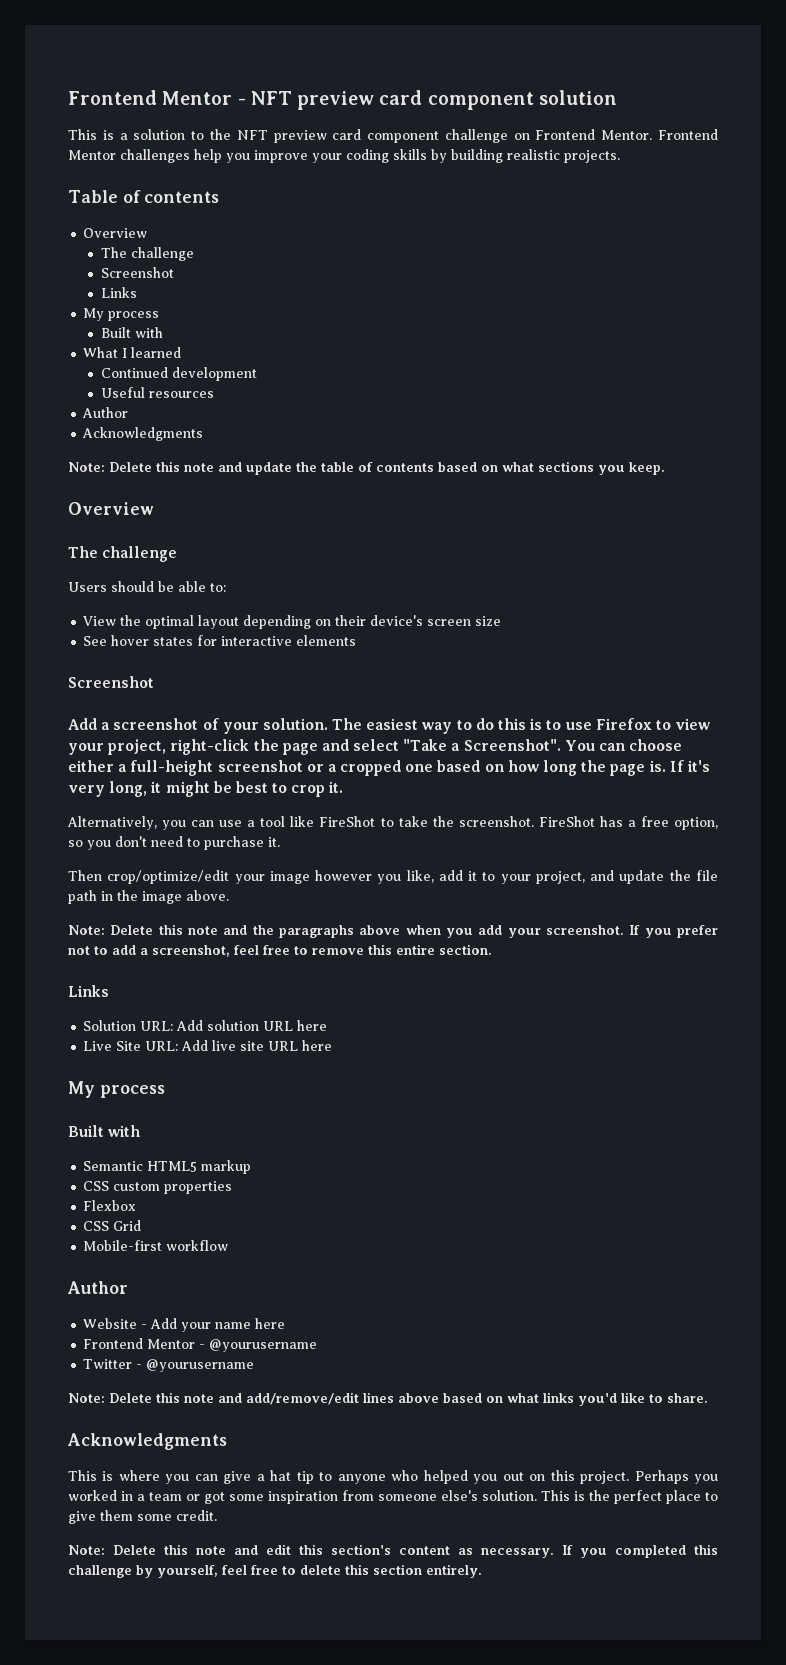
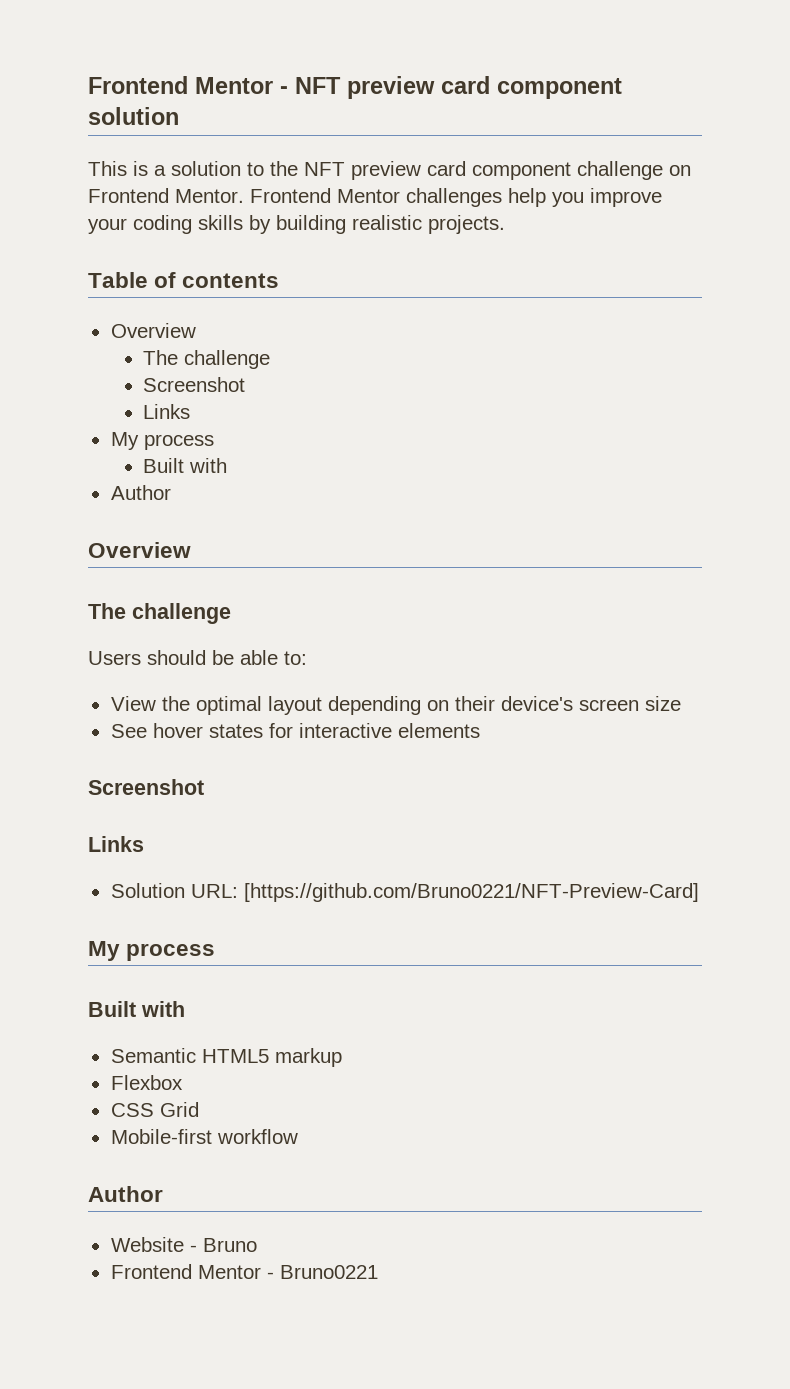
[83,347,182,358] [100,367,257,381] [100,387,214,398] [82,407,129,418] [82,427,204,441] [68,461,665,475] What I learned // Continued development // Useful resources // Author // Acknowledgments // Note: Delete this note and update the table of contents based on what sections you keep. -> [110,485,171,500] Author
[68,718,711,734] [68,739,683,755] [68,760,710,776] [68,781,344,797] [67,816,718,830] [68,836,280,850] [68,870,718,884] [68,890,229,904] [68,924,718,938] [68,944,492,957] [68,985,109,997] [83,1020,328,1031] [83,1040,333,1051] Add a screenshot of your solution. The easiest way to do this is to use Firefox to view your project, right-click the page and select "Take a Screenshot". You can choose either a full-height screenshot or a cropped one based on how long the page is. If it's very long, it might be best to crop it. // Alternatively, you can use a tool like FireShot to take the screenshot. FireShot has a free option, so you don't need to purchase it. // Then crop/optimize/edit your image however you like, add it to your project, and update the file path in the image above. // Note: Delete this note and the paragraphs above when you add your screenshot. If you prefer not to add a screenshot, feel free to remove this entire section. // Links // Solution URL: Add solution URL here // Live Site URL: Add live site URL here -> [88,836,144,852] [110,883,699,902] Links // Solution URL: [https://github.com/Bruno0221/NFT-Preview-Card]
[83,1181,233,1194] // CSS custom properties -> (342, 1057) none
[150,1318,286,1332] [83,1338,318,1352] [83,1359,255,1372] [68,1392,708,1406] [67,1433,227,1450] [68,1470,718,1484] [68,1490,718,1504] [68,1510,217,1524] [68,1544,718,1558] [68,1564,482,1578] Add your name here // Frontend Mentor - @yourusername // Twitter - @yourusername // Note: Delete this note and add/remove/edit lines above based on what links you'd like to share. // Acknowledgments // This is where you can give a hat tip to anyone who helped you out on this project. Perhaps you worked in a team or got some inspiration from someone else's solution. This is the perfect place to give them some credit. // Note: Delete this note and edit this section's content as necessary. If you completed this challenge by yourself, feel free to delete this section entirely. -> [202,1238,257,1252] [110,1264,378,1279] Bruno // Frontend Mentor - Bruno0221

